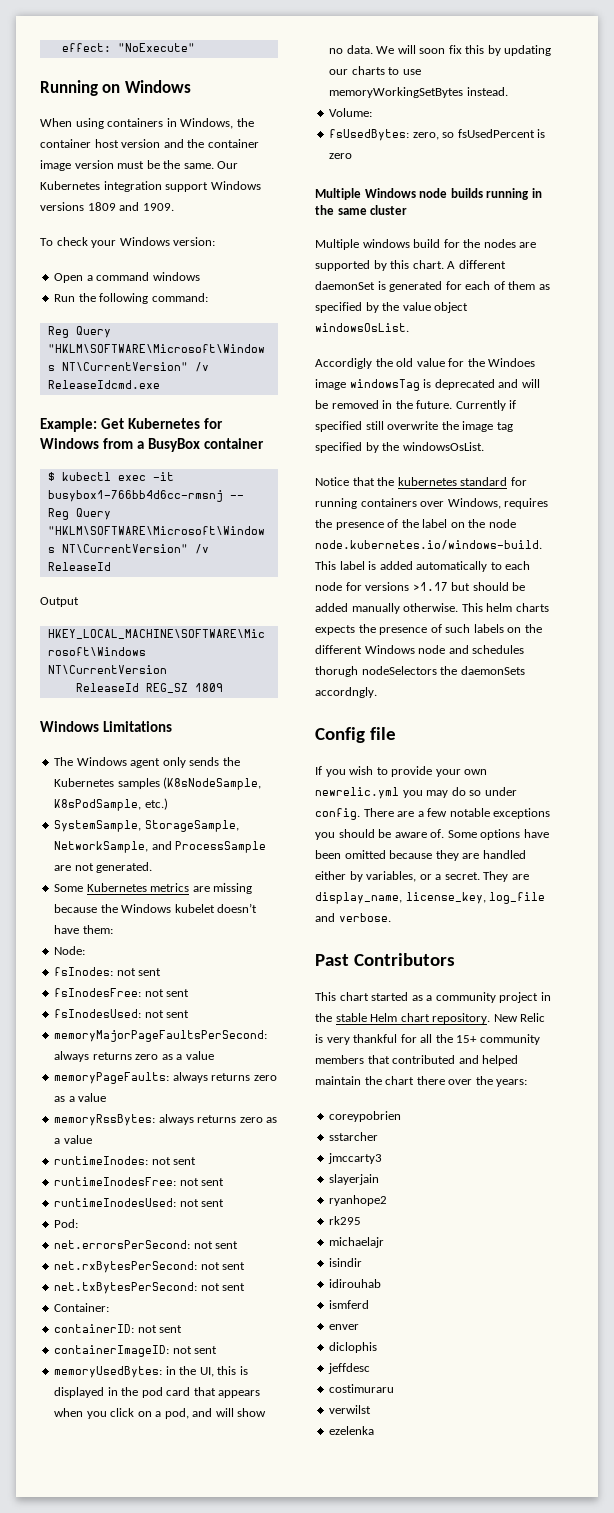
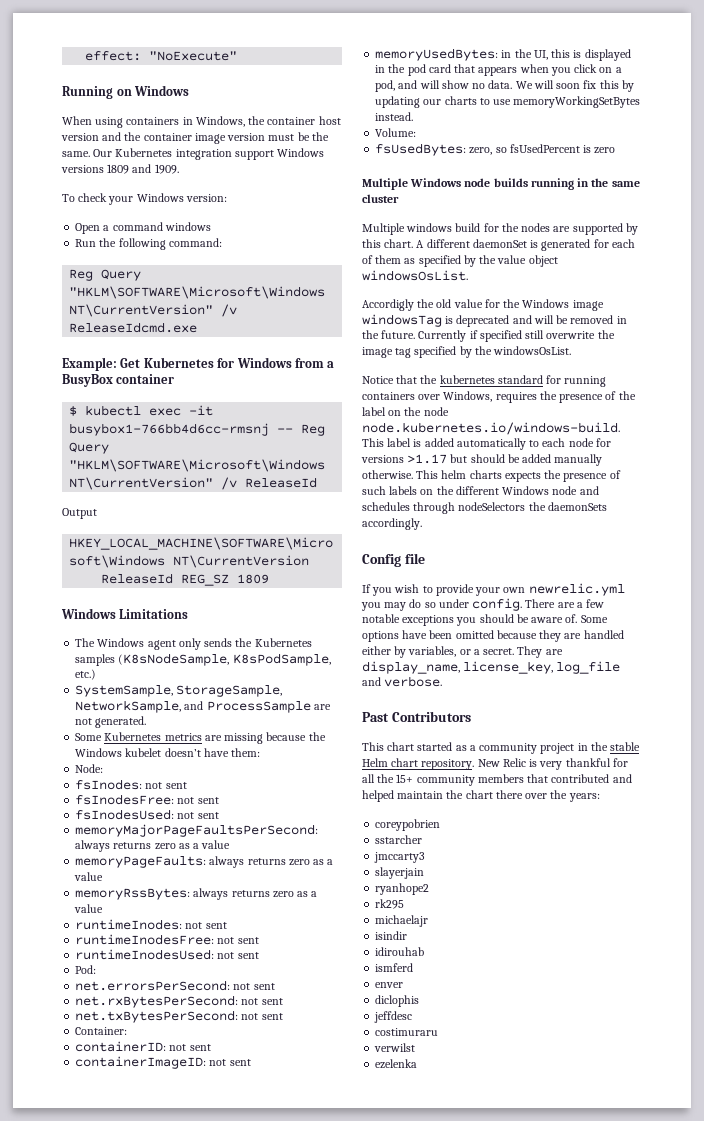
[488,358,536,367] Windoes -> [522,299,570,308] Windows
[315,666,358,677] thorugh -> [413,502,456,514] through
[315,687,377,698] accordngly. -> [362,518,422,530] accordingly.

